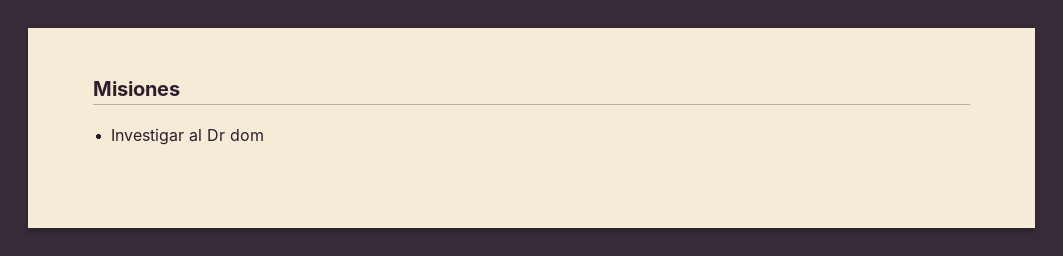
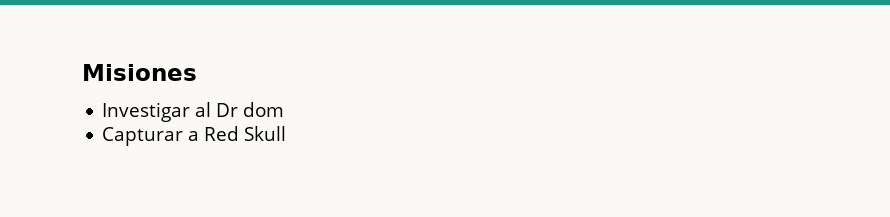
(264, 135) none -> [102,126,287,146] // Capturar a Red Skull

